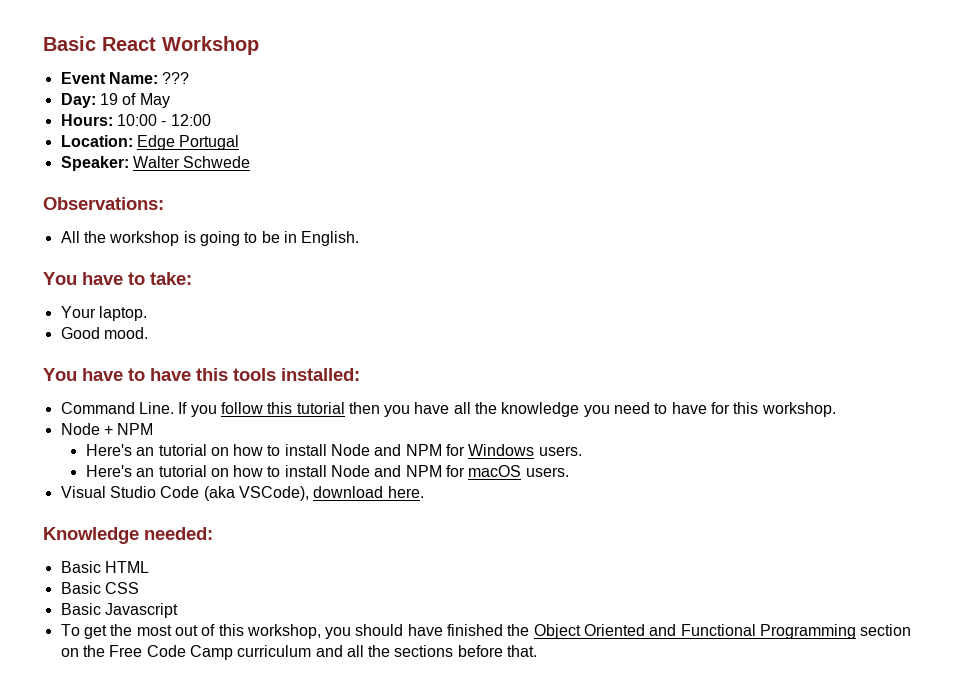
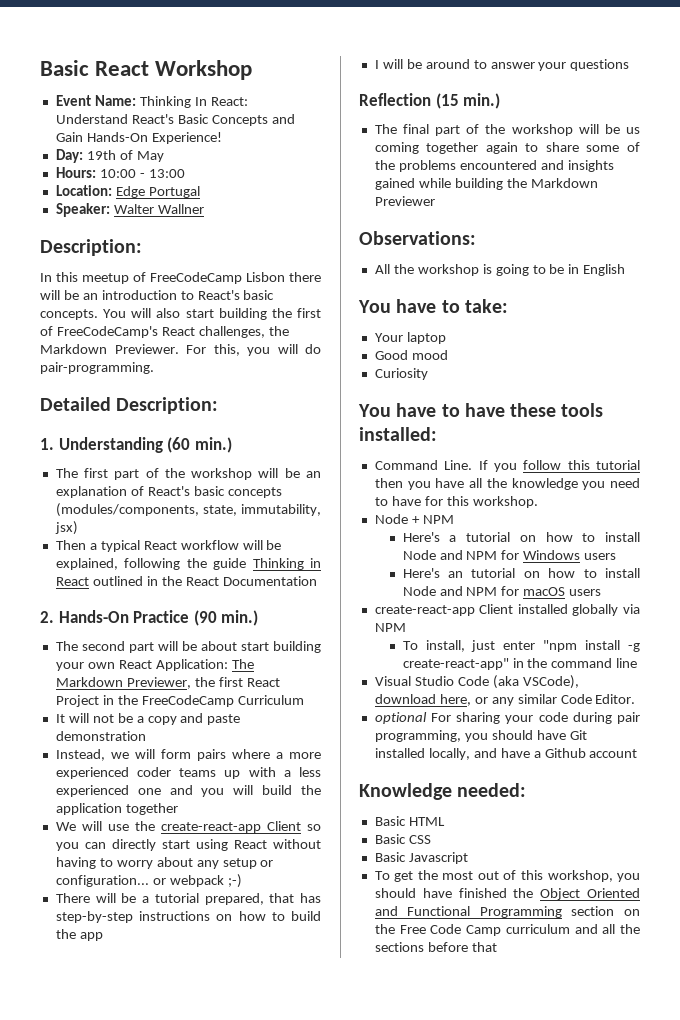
[162,72,190,84] ??? -> [139,96,248,108] [55,114,295,126] [55,132,222,144] Thinking In React: Understand React's Basic Concepts and Gain Hands-On Experience!
[99,93,118,105] 19 -> [86,150,116,160] 19th
[170,114,211,126] 12:00 -> [148,169,185,178] 13:00
[183,156,251,168] Schwede -> [157,204,204,214] [40,239,142,256] [40,272,321,284] [40,290,275,300] [40,308,321,320] [40,326,289,338] [40,344,321,356] [40,362,154,374] [40,397,219,414] [40,437,232,453] [55,468,321,480] [55,486,282,498] [55,503,321,517] [54,521,78,535] [55,540,282,552] [55,558,322,570] [55,576,317,586] [40,610,259,626] [55,641,322,653] [55,659,254,671] [55,677,280,689] [55,695,304,707] [55,713,241,725] [55,731,146,741] [55,749,321,761] [55,767,322,779] [55,785,321,797] [55,803,178,815] [55,821,321,833] [55,839,321,851] [55,857,274,869] [55,874,242,888] [55,893,321,905] [55,911,322,923] [55,929,103,941] [374,59,630,71] [359,93,501,109] [374,124,640,136] [374,142,640,154] [374,160,614,172] [374,178,598,190] [374,196,435,206] Wallner // Description: // In this meetup of FreeCodeCamp Lisbon there will be an introduction to React's basic concepts. You will also start building the first of FreeCodeCamp's React challenges, the Markdown Previewer. For this, you will do pair-programming. // Detailed Description: // 1. Understanding (60 min.) // The first part of the workshop will be an explanation of React's basic concepts (modules/components, state, immutability, jsx) // Then a typical React workflow will be explained, following the guide Thinking in React outlined in the React Documentation // 2. Hands-On Practice (90 min.) // The second part will be about start building your own React Application: The Markdown Previewer, the first React Project in the FreeCodeCamp Curriculum // It will not be a copy and paste demonstration // Instead, we will form pairs where a more experienced coder teams up with a less experienced one and you will build the application together // We will use the create-react-app Client so you can directly start using React without having to worry about any setup or configuration... or webpack ;-) // There will be a tutorial prepared, that has step-by-step instructions on how to build the app // I will be around to answer your questions // Reflection (15 min.) // The final part of the workshop will be us coming together again to share some of the problems encountered and insights gained while building the Markdown Previewer
[301,231,360,246] English. -> [583,264,626,276] English
[98,306,147,321] laptop. -> [406,332,446,344] laptop
[103,327,148,339] mood. -> [411,350,448,360] [374,368,428,380] mood // Curiosity
[196,368,228,381] this -> [510,403,557,417] these
[136,447,155,456] an -> [449,535,457,542] a
[538,446,582,456] users. -> [584,553,617,560] users
[525,467,569,477] users. -> [569,589,602,596] [374,604,640,616] [374,623,406,632] [402,640,640,652] [402,658,638,670] users // create-react-app Client installed globally via NPM // To install, just enter "npm install -g create-react-app" in the command line
[387,486,424,498] here. -> [439,694,636,706] [374,712,640,724] [374,730,587,742] [374,748,638,760] here, or any similar Code Editor. // optional For sharing your code during pair programming, you should have Git installed locally, and have a Github account
[507,645,538,657] that. -> [471,942,497,952] that

